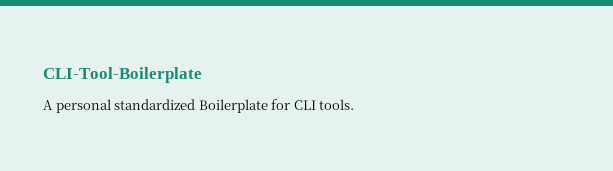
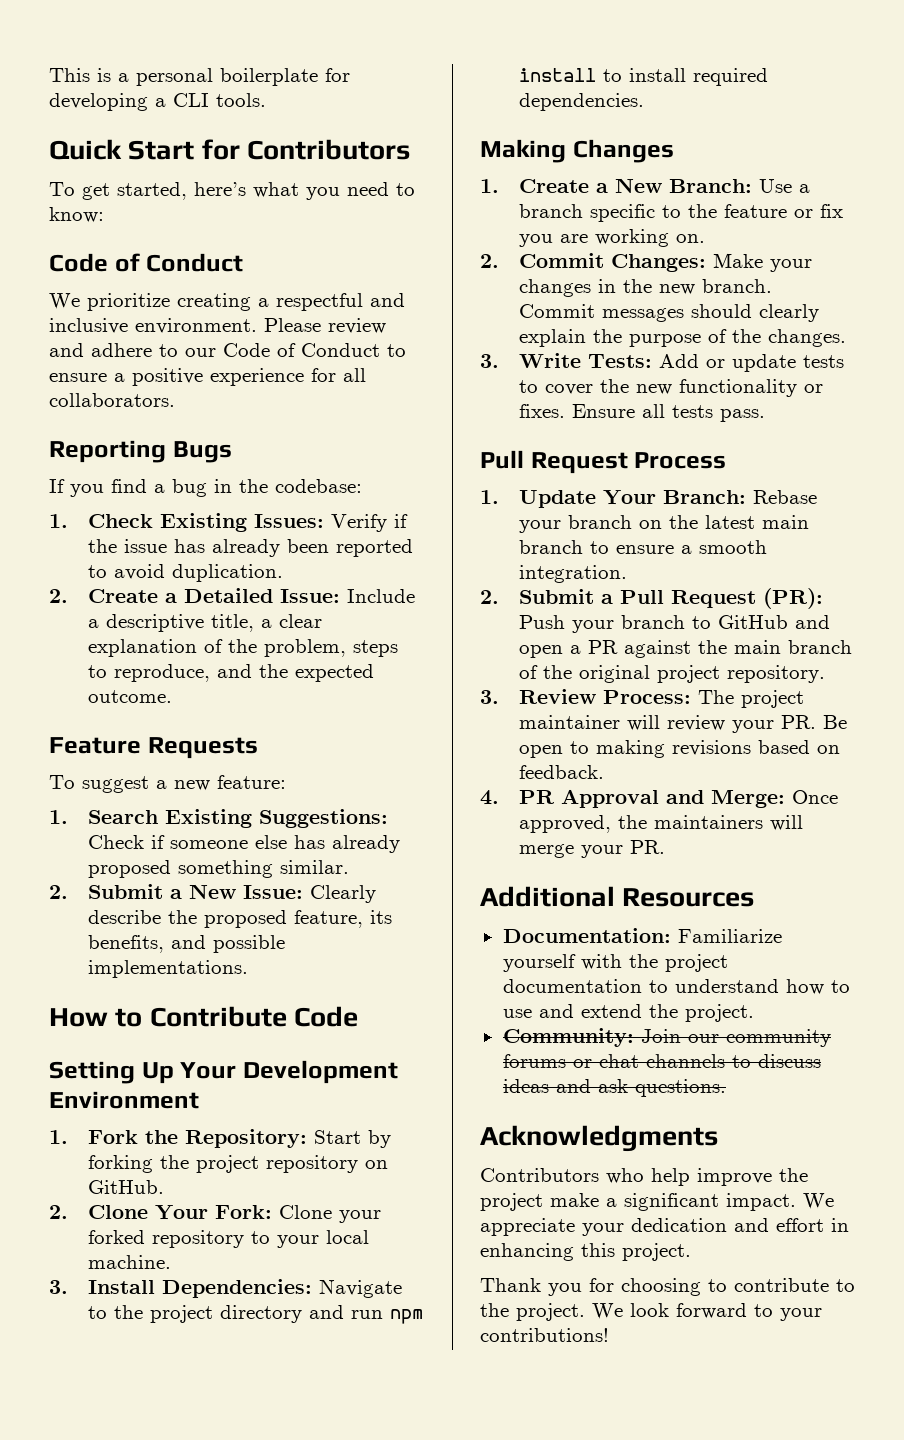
[43,67,202,83] [43,99,355,113] CLI-Tool-Boilerplate // A personal standardized Boilerplate for CLI tools. -> [49,68,350,86] [49,93,266,111] [49,139,411,160] [49,182,415,200] [49,207,104,223] [49,253,244,272] [49,293,405,311] [49,318,386,334] [49,343,406,357] [49,368,366,386] [49,393,175,407] [49,440,232,463] [49,479,362,497] [49,513,409,532] [88,539,414,557] [88,564,284,582] [49,588,416,603] [88,614,323,632] [88,639,399,657] [88,664,375,682] [88,690,173,703] [49,737,258,759] [49,775,286,793] [49,809,389,828] [88,835,401,853] [88,860,350,878] [49,884,377,903] [88,910,393,928] [88,935,286,953] [88,960,249,978] [49,1006,359,1027] [49,1060,398,1084] [49,1091,199,1109] [49,1129,392,1148] [88,1155,389,1173] [88,1180,165,1194] [49,1205,382,1223] [88,1230,370,1248] [88,1255,172,1269] [49,1279,403,1298] [88,1305,424,1324] [519,68,769,86] [519,93,645,111] [480,139,674,163] [480,178,811,193] [519,204,844,222] [519,229,706,247] [480,253,813,272] [519,279,773,297] [519,304,820,322] [519,329,847,347] [480,353,845,372] [519,379,824,397] [519,404,766,422] [480,450,727,474] [480,490,818,508] [519,515,810,533] [519,540,768,554] [519,565,628,583] [480,588,824,609] [519,615,831,633] [519,640,853,658] [519,665,826,683] [480,689,805,708] [519,715,848,733] [519,740,841,758] [519,765,605,779] [480,789,839,808] [519,815,804,833] [519,840,666,858] [480,886,755,907] [502,928,782,943] [502,954,728,972] [502,979,850,995] [502,1004,754,1022] [502,1028,831,1047] [502,1054,821,1068] [502,1079,726,1097] [480,1125,718,1152] [480,1168,808,1186] [480,1193,834,1211] [480,1218,849,1236] [480,1243,691,1261] [480,1278,855,1296] [480,1303,822,1321] [480,1328,609,1342] This is a personal boilerplate for developing a CLI tools. // Quick Start for Contributors // To get started, here’s what you need to know: // Code of Conduct // We prioritize creating a respectful and inclusive environment. Please review and adhere to our Code of Conduct to ensure a positive experience for all collaborators. // Reporting Bugs // If you find a bug in the codebase: // 1. Check Existing Issues: Verify if the issue has already been reported to avoid duplication. // 2. Create a Detailed Issue: Include a descriptive title, a clear explanation of the problem, steps to reproduce, and the expected outcome. // Feature Requests // To suggest a new feature: // 1. Search Existing Suggestions: Check if someone else has already proposed something similar. // 2. Submit a New Issue: Clearly describe the proposed feature, its benefits, and possible implementations. // How to Contribute Code // Setting Up Your Development Environment // 1. Fork the Repository: Start by forking the project repository on GitHub. // 2. Clone Your Fork: Clone your forked repository to your local machine. // 3. Install Dependencies: Navigate to the project directory and run npm install to install required dependencies. // Making Changes // 1. Create a New Branch: Use a branch specific to the feature or fix you are working on. // 2. Commit Changes: Make your changes in the new branch. Commit messages should clearly explain the purpose of the changes. // 3. Write Tests: Add or update tests to cover the new functionality or fixes. Ensure all tests pass. // Pull Request Process // 1. Update Your Branch: Rebase your branch on the latest main branch to ensure a smooth integration. // 2. Submit a Pull Request (PR): Push your branch to GitHub and open a PR against the main branch of the original project repository. // 3. Review Process: The project maintainer will review your PR. Be open to making revisions based on feedback. // 4. PR Approval and Merge: Once approved, the maintainers will merge your PR. // Additional Resources // Documentation: Familiarize yourself with the project documentation to understand how to use and extend the project. // Community: Join our community forums or chat channels to discuss ideas and ask questions. // Acknowledgments // Contributors who help improve the project make a significant impact. We appreciate your dedication and effort in enhancing this project. // Thank you for choosing to contribute to the project. We look forward to your contributions!

